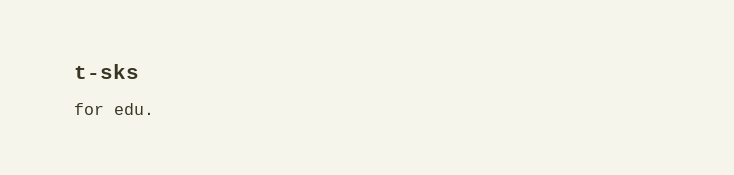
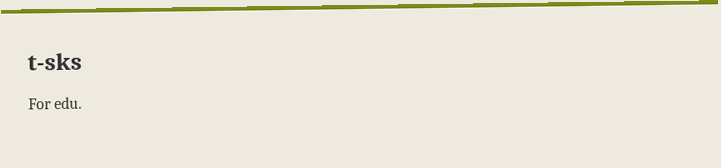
[74,103,104,115] for -> [28,98,52,110] For

